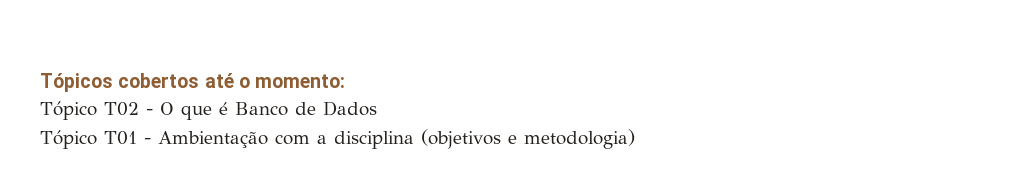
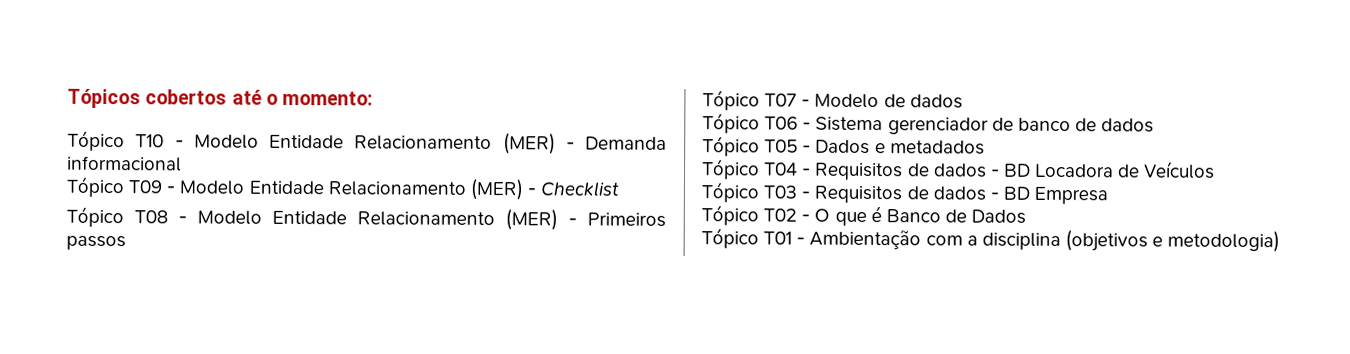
(346, 81) none -> [67,130,667,155] [67,155,182,172] [66,176,620,201] [66,206,666,231] [66,235,126,251] [702,90,963,111] [702,113,1155,135] [702,136,985,157] [701,159,1216,181] [701,182,1109,205] // Tópico T10 - Modelo Entidade Relacionamento (MER) - Demanda informacional // Tópico T09 - Modelo Entidade Relacionamento (MER) - Checklist // Tópico T08 - Modelo Entidade Relacionamento (MER) - Primeiros passos // Tópico T07 - Modelo de dados // Tópico T06 - Sistema gerenciador de banco de dados // Tópico T05 - Dados e metadados // Tópico T04 - Requisitos de dados - BD Locadora de Veículos // Tópico T03 - Requisitos de dados - BD Empresa

